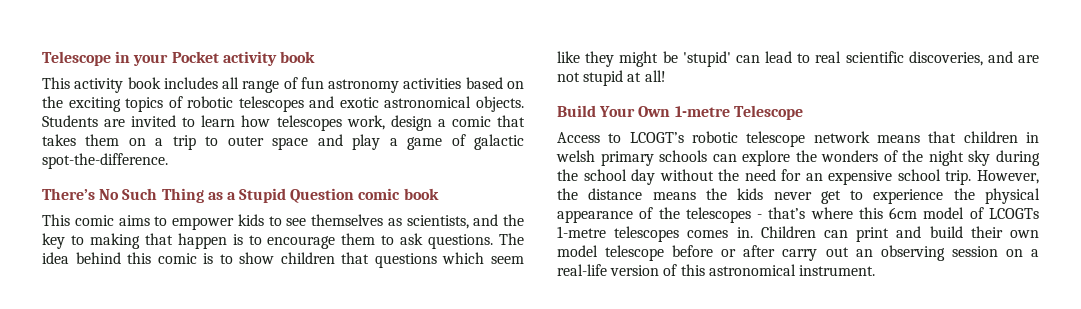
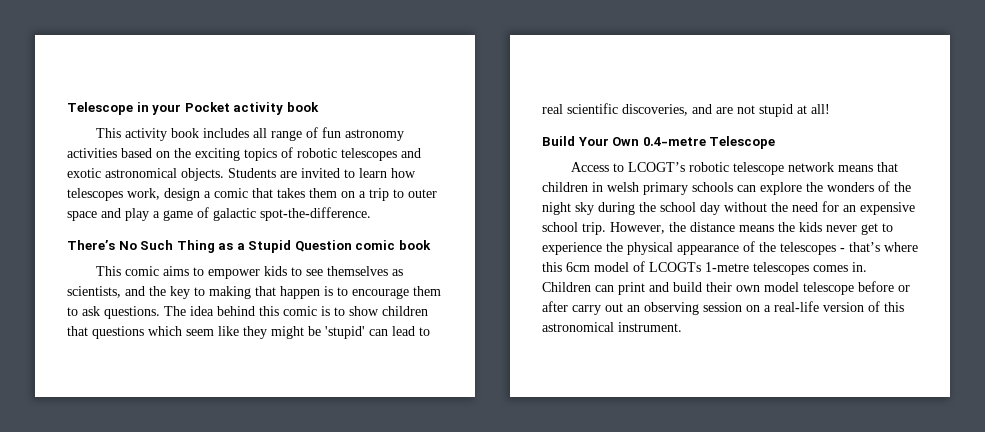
[674,106,730,117] 1-metre -> [642,137,706,146] 0.4-metre

